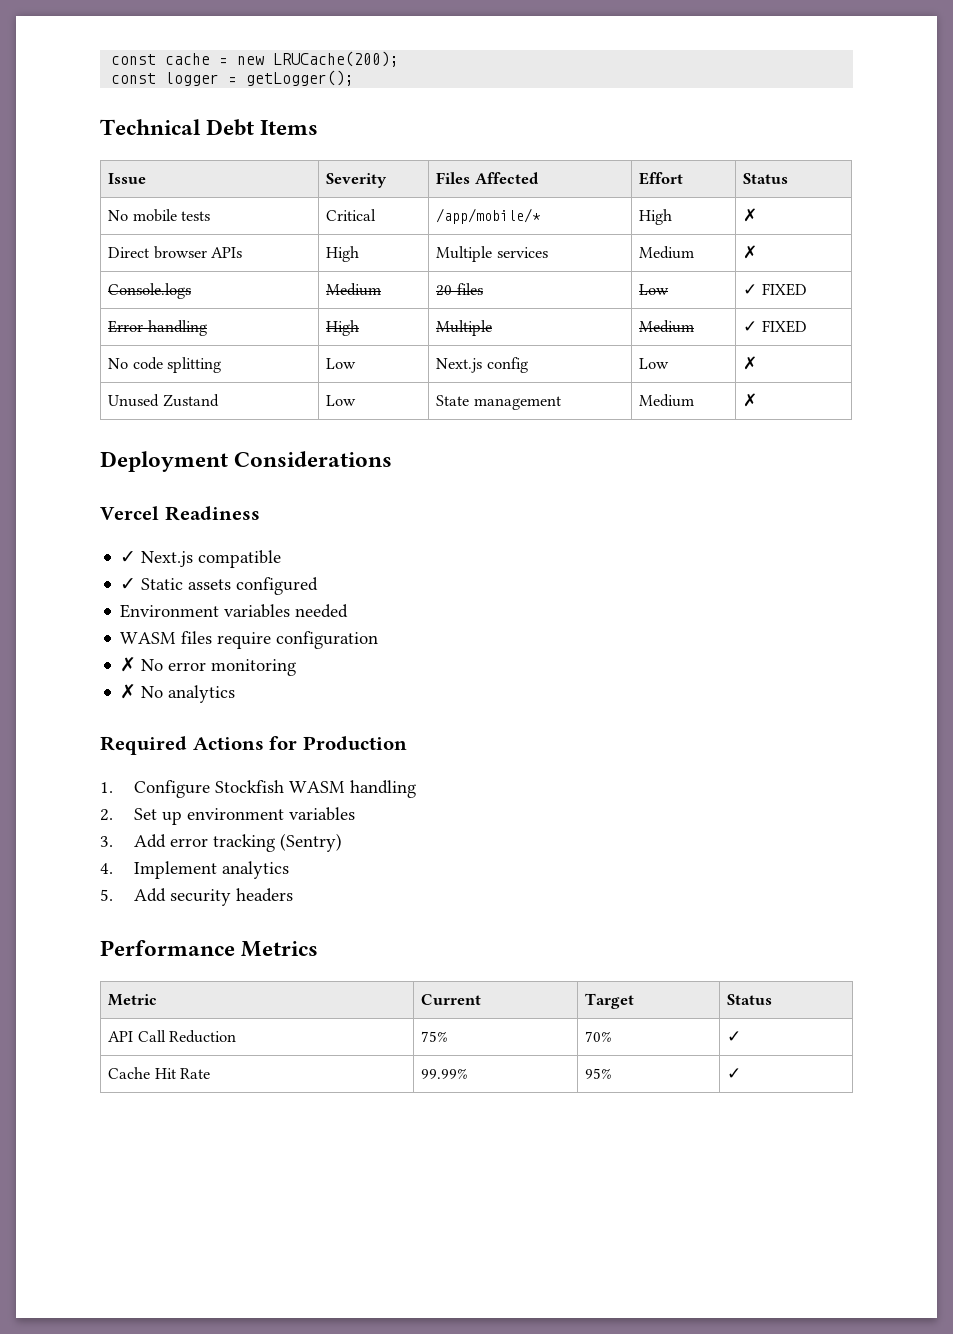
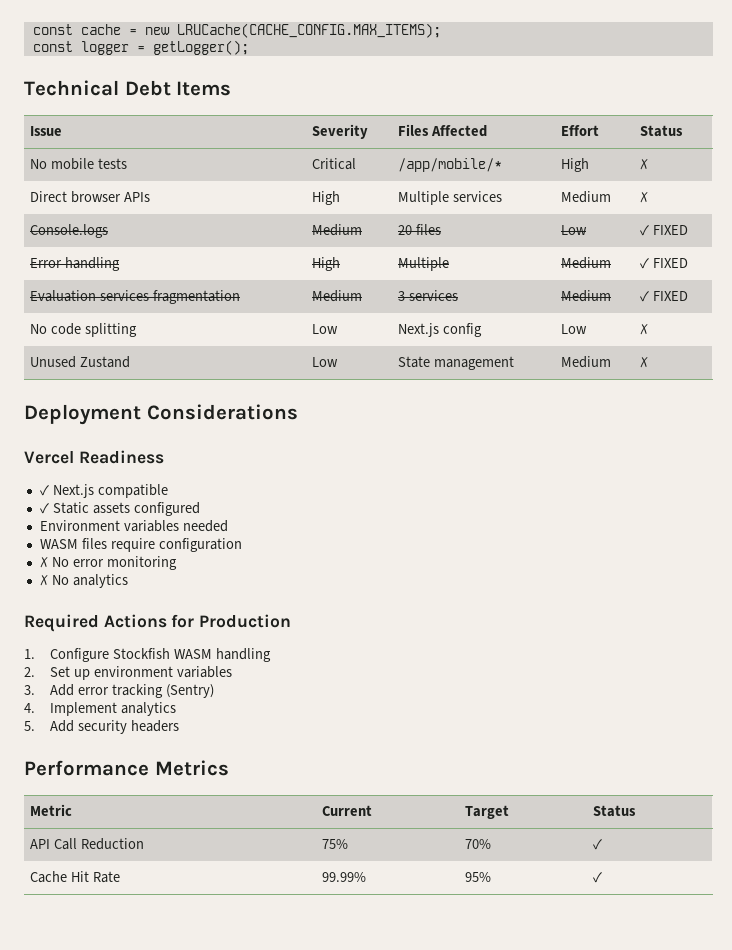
[273,51,400,67] LRUCache(200); -> [176,23,441,38] LRUCache(CACHE_CONFIG.MAX_ITEMS);
(807, 326) none -> [29,290,240,304] [311,290,362,302] [397,290,458,301] [560,290,611,302] [639,291,688,302] // Evaluation services fragmentation | Medium | 3 services | Medium | ✓ FIXED

